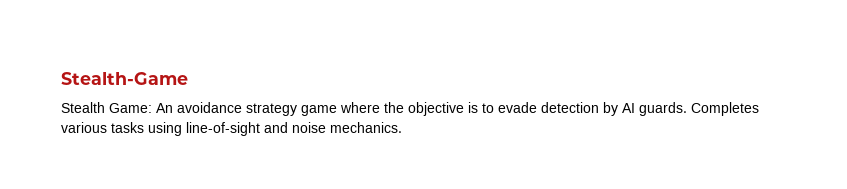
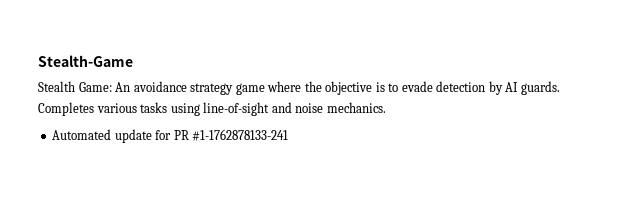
(402, 127) none -> [52,129,289,143] // Automated update for PR #1-1762878133-241

